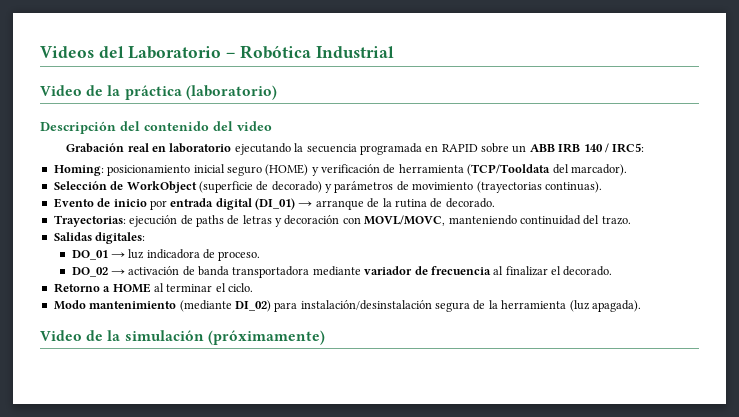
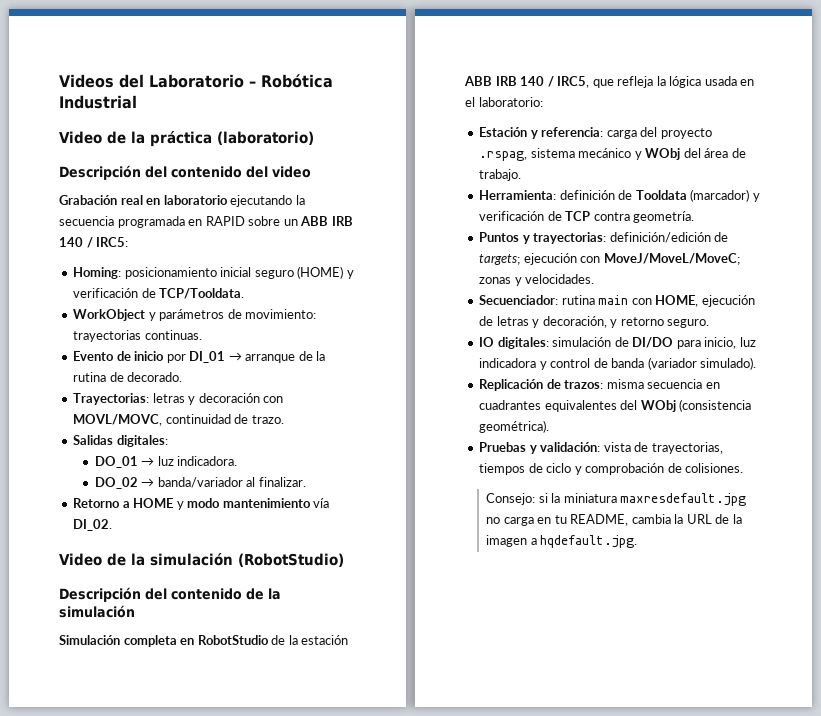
[398,164,627,176] [53,181,602,193] herramienta (TCP/Tooldata del marcador). // Selección de WorkObject (superficie de decorado) y parámetros de movimiento (trayectorias continuas). -> [159,288,245,299] [73,309,317,321] [73,330,202,342] TCP/Tooldata. // WorkObject y parámetros de movimiento: trayectorias continuas.
[170,198,295,210] entrada digital (DI_01) -> [189,351,226,363] DI_01
[129,215,240,227] ejecución de paths de -> (150, 399) none
[448,215,600,225] manteniendo continuidad del -> [165,414,249,424] continuidad de
[146,249,261,261] indicadora de proceso. -> [177,456,238,466] indicadora.
[128,266,613,278] [53,283,253,293] [53,300,641,312] [40,330,325,345] activación de banda transportadora mediante variador de frecuencia al finalizar el decorado. // Retorno a HOME al terminar el ciclo. // Modo mantenimiento (mediante DI_02) para instalación/desinstalación segura de la herramienta (luz apagada). // Video de la simulación (próximamente) -> [157,477,306,488] [73,498,330,510] [73,519,113,531] [59,553,344,567] [59,587,281,602] [59,605,135,618] [59,635,349,647] [464,76,755,88] [465,97,543,107] [479,127,712,139] [479,148,746,161] [479,169,522,181] [479,189,760,202] [479,211,695,223] [479,232,729,244] [479,253,740,265] [479,274,595,286] [479,295,755,307] [479,316,710,328] [479,337,756,349] [479,357,757,370] [479,379,720,391] [479,399,752,412] [479,420,550,433] [479,442,723,454] [479,463,744,475] [486,493,747,506] [486,514,742,526] [486,535,638,548] banda/variador al finalizar. // Retorno a HOME y modo mantenimiento vía DI_02. // Video de la simulación (RobotStudio) // Descripción del contenido de la simulación // Simulación completa en RobotStudio de la estación ABB IRB 140 / IRC5, que refleja la lógica usada en el laboratorio: // Estación y referencia: carga del proyecto .rspag, sistema mecánico y WObj del área de trabajo. // Herramienta: definición de Tooldata (marcador) y verificación de TCP contra geometría. // Puntos y trayectorias: definición/edición de targets; ejecución con MoveJ/MoveL/MoveC; zonas y velocidades. // Secuenciador: rutina main con HOME, ejecución de letras y decoración, y retorno seguro. // IO digitales: simulación de DI/DO para inicio, luz indicadora y control de banda (variador simulado). // Replicación de trazos: misma secuencia en cuadrantes equivalentes del WObj (consistencia geométrica). // Pruebas y validación: vista de trayectorias, tiempos de ciclo y comprobación de colisiones. // Consejo: si la miniatura maxresdefault.jpg no carga en tu README, cambia la URL de la imagen a hqdefault.jpg.

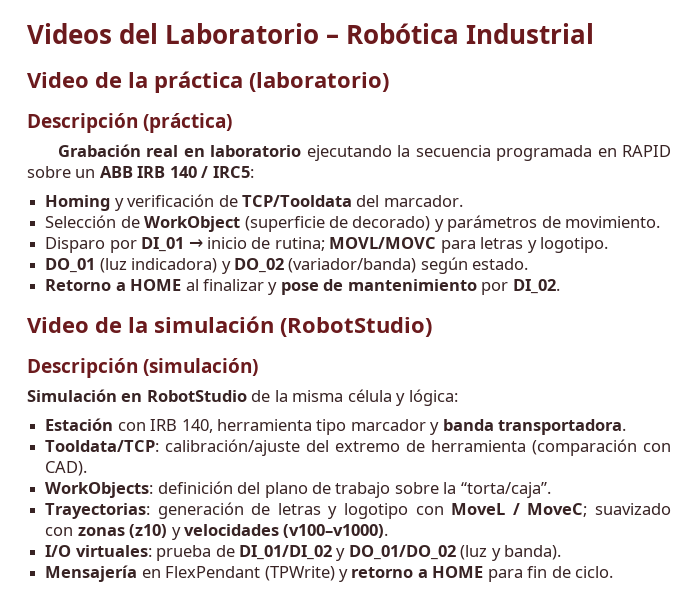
[145,166,311,178] del contenido del video -> [143,113,233,133] (práctica)
[73,266,354,279] [73,288,245,299] [73,309,317,321] [73,330,202,342] [73,351,326,363] [73,372,183,382] [73,393,284,405] [73,414,284,426] [73,435,168,447] [94,456,238,468] [94,477,306,489] [73,498,330,510] Homing: posicionamiento inicial seguro (HOME) y verificación de TCP/Tooldata. // WorkObject y parámetros de movimiento: trayectorias continuas. // Evento de inicio por DI_01 → arranque de la rutina de decorado. // Trayectorias: letras y decoración con MOVL/MOVC, continuidad de trazo. // Salidas digitales: // DO_01 → luz indicadora. // DO_02 → banda/variador al finalizar. // Retorno a HOME y modo mantenimiento vía -> [45,194,463,211] [45,215,661,232] [45,237,609,253] [45,257,529,274] [45,279,509,295] Homing y verificación de TCP/Tooldata del marcador. // Selección de WorkObject (superficie de decorado) y parámetros de movimiento. // Disparo por DI_01 → inicio de rutina; MOVL/MOVC para letras y logotipo. // DO_01 (luz indicadora) y DO_02 (variador/banda) según estado. // Retorno a HOME al finalizar y pose de mantenimiento por
[145,588,281,600] [59,605,135,618] del contenido de la simulación -> [143,358,259,376] (simulación)
[123,635,177,647] completa -> (117, 395) none
[301,635,349,645] [464,76,755,88] [465,97,543,107] [479,127,712,139] [479,148,746,161] [479,169,522,181] [479,189,760,202] [479,211,695,223] [479,232,729,244] [479,253,740,265] [479,274,595,286] [479,295,755,307] [479,316,710,328] [479,337,756,349] [479,357,757,370] [479,379,720,391] [479,399,752,412] [479,420,550,433] [479,442,723,454] [479,463,744,475] [486,493,747,506] [486,514,742,526] [486,535,638,548] estación ABB IRB 140 / IRC5, que refleja la lógica usada en el laboratorio: // Estación y referencia: carga del proyecto .rspag, sistema mecánico y WObj del área de trabajo. // Herramienta: definición de Tooldata (marcador) y verificación de TCP contra geometría. // Puntos y trayectorias: definición/edición de targets; ejecución con MoveJ/MoveL/MoveC; zonas y velocidades. // Secuenciador: rutina main con HOME, ejecución de letras y decoración, y retorno seguro. // IO digitales: simulación de DI/DO para inicio, luz indicadora y control de banda (variador simulado). // Replicación de trazos: misma secuencia en cuadrantes equivalentes del WObj (consistencia geométrica). // Pruebas y validación: vista de trayectorias, tiempos de ciclo y comprobación de colisiones. // Consejo: si la miniatura maxresdefault.jpg no carga en tu README, cambia la URL de la imagen a hqdefault.jpg. -> [292,389,458,406] [45,418,627,435] [45,439,672,456] [45,461,88,476] [45,481,551,498] [45,502,671,519] [45,524,389,540] [45,545,562,561] [45,565,614,582] misma célula y lógica: // Estación con IRB 140, herramienta tipo marcador y banda transportadora. // Tooldata/TCP: calibración/ajuste del extremo de herramienta (comparación con CAD). // WorkObjects: definición del plano de trabajo sobre la “torta/caja”. // Trayectorias: generación de letras y logotipo con MoveL / MoveC; suavizado con zonas (z10) y velocidades (v100–v1000). // I/O virtuales: prueba de DI_01/DI_02 y DO_01/DO_02 (luz y banda). // Mensajería en FlexPendant (TPWrite) y retorno a HOME para fin de ciclo.

